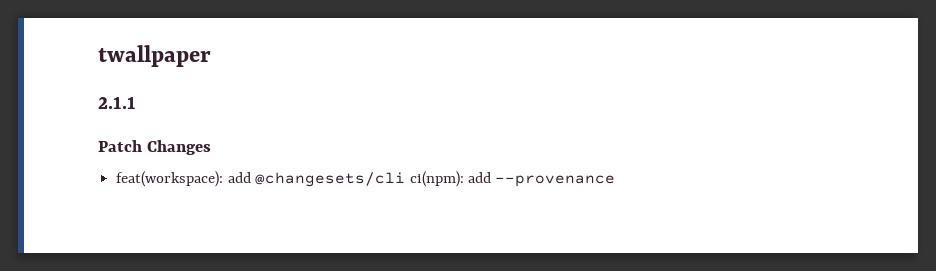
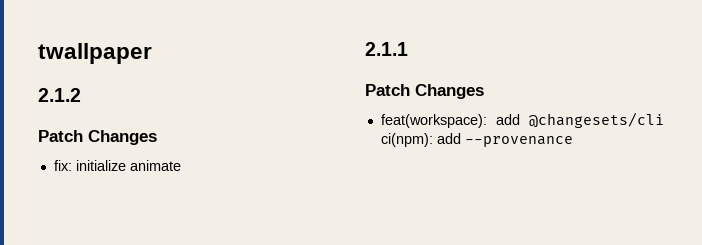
(211, 56) none -> [38,88,81,102] [38,130,157,145] [53,160,181,171] // 2.1.2 // Patch Changes // fix: initialize animate

